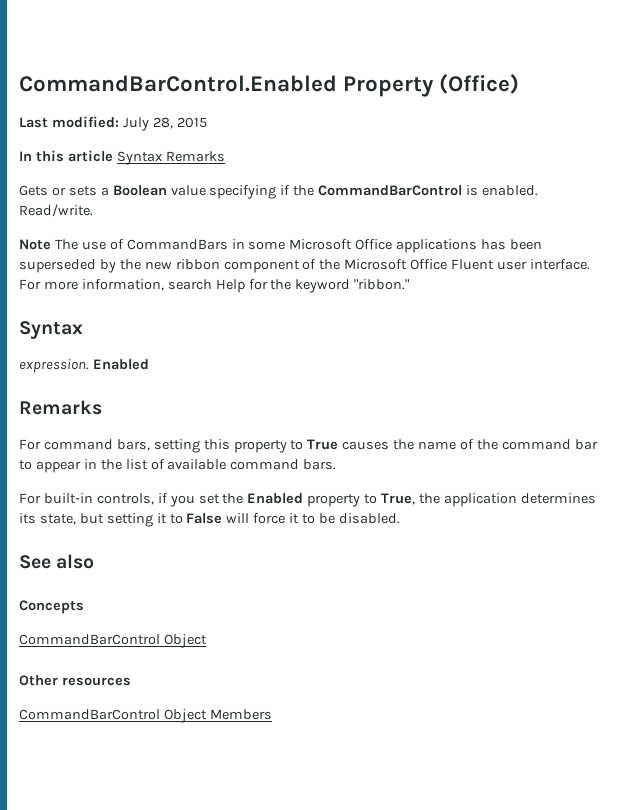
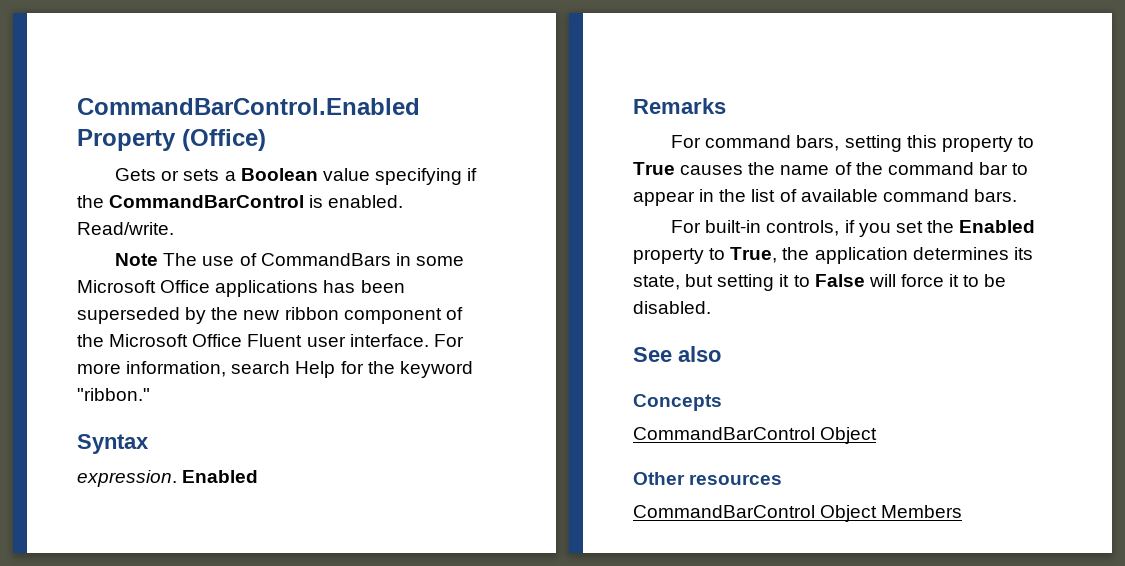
[19,116,207,131] [19,150,225,165] // Last modified: July 28, 2015 // In this article Syntax Remarks -> (266, 140) none

